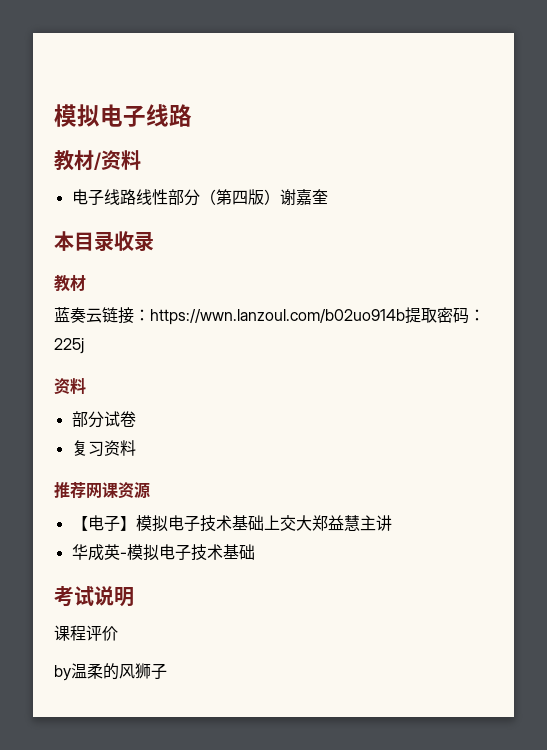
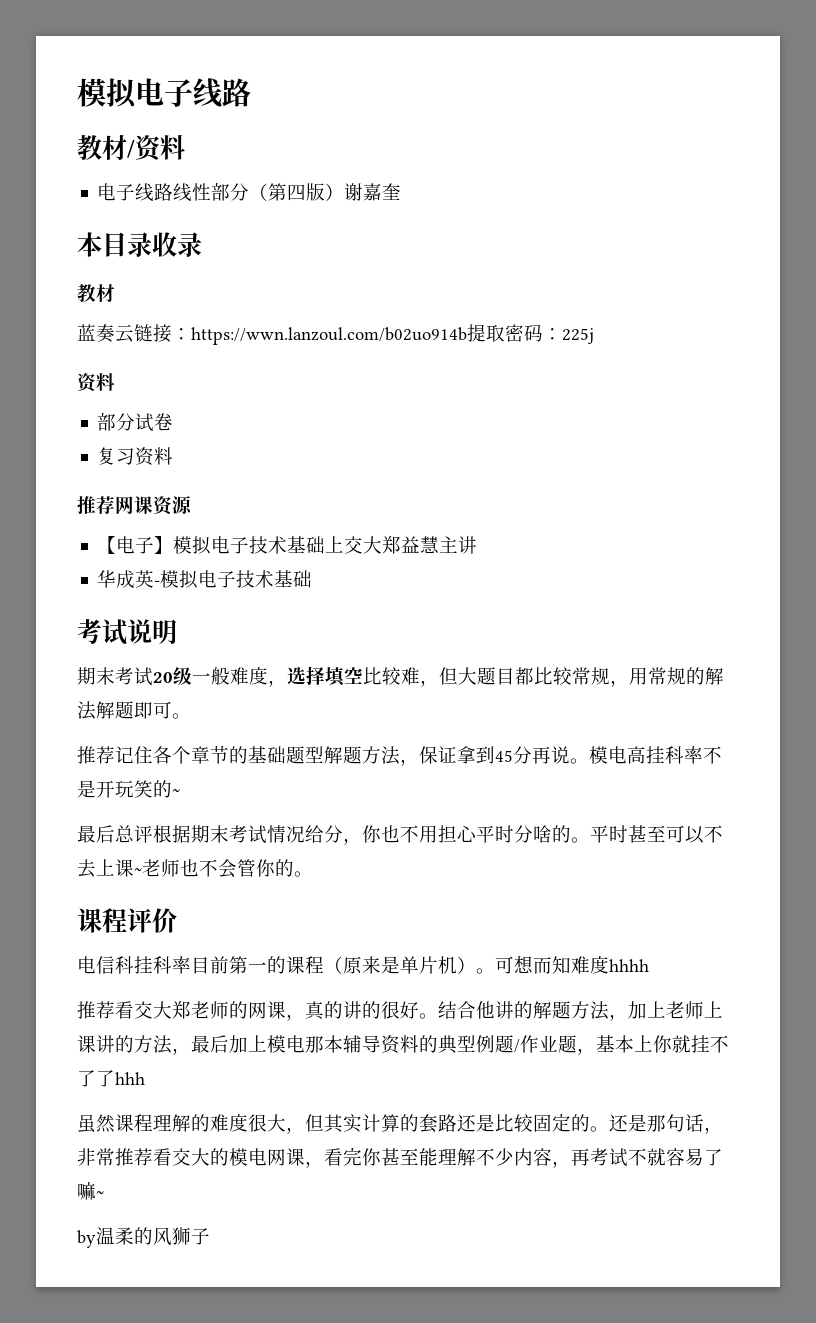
[54,625,118,641] 课程评价 -> [77,666,724,687] [77,701,191,720] [77,745,722,766] [77,780,180,798] [77,825,723,845] [77,859,313,878] [77,908,177,933] [77,955,649,974] [77,1001,723,1021] [77,1035,729,1055] [77,1070,145,1087] [77,1113,723,1134] [77,1147,723,1168] [77,1182,104,1200] 期末考试20级一般难度，选择填空比较难，但大题目都比较常规，用常规的解法解题即可。 // 推荐记住各个章节的基础题型解题方法，保证拿到45分再说。模电高挂科率不是开玩笑的~ // 最后总评根据期末考试情况给分，你也不用担心平时分啥的。平时甚至可以不去上课~老师也不会管你的。 // 课程评价 // 电信科挂科率目前第一的课程（原来是单片机）。可想而知难度hhhh // 推荐看交大郑老师的网课，真的讲的很好。结合他讲的解题方法，加上老师上课讲的方法，最后加上模电那本辅导资料的典型例题/作业题，基本上你就挂不了了hhh // 虽然课程理解的难度很大，但其实计算的套路还是比较固定的。还是那句话，非常推荐看交大的模电网课，看完你甚至能理解不少内容，再考试不就容易了嘛~

